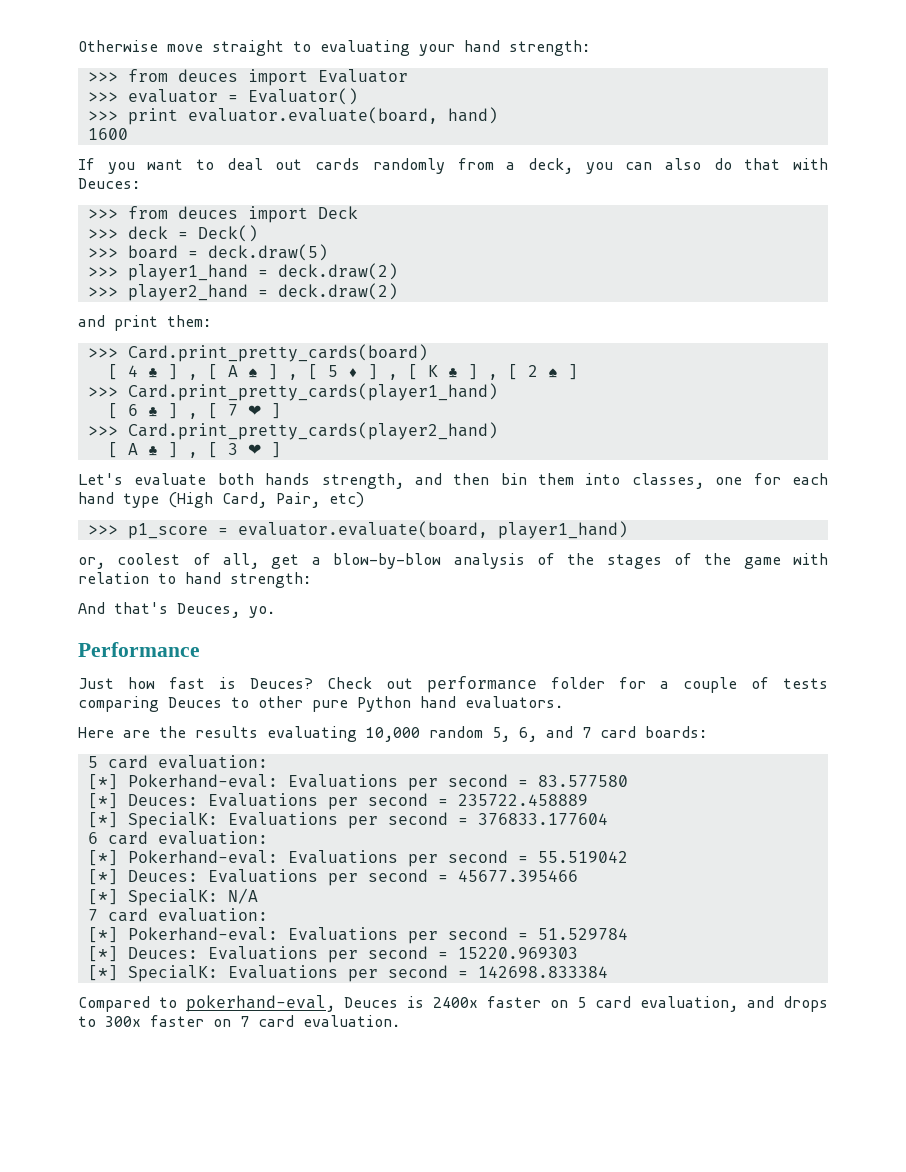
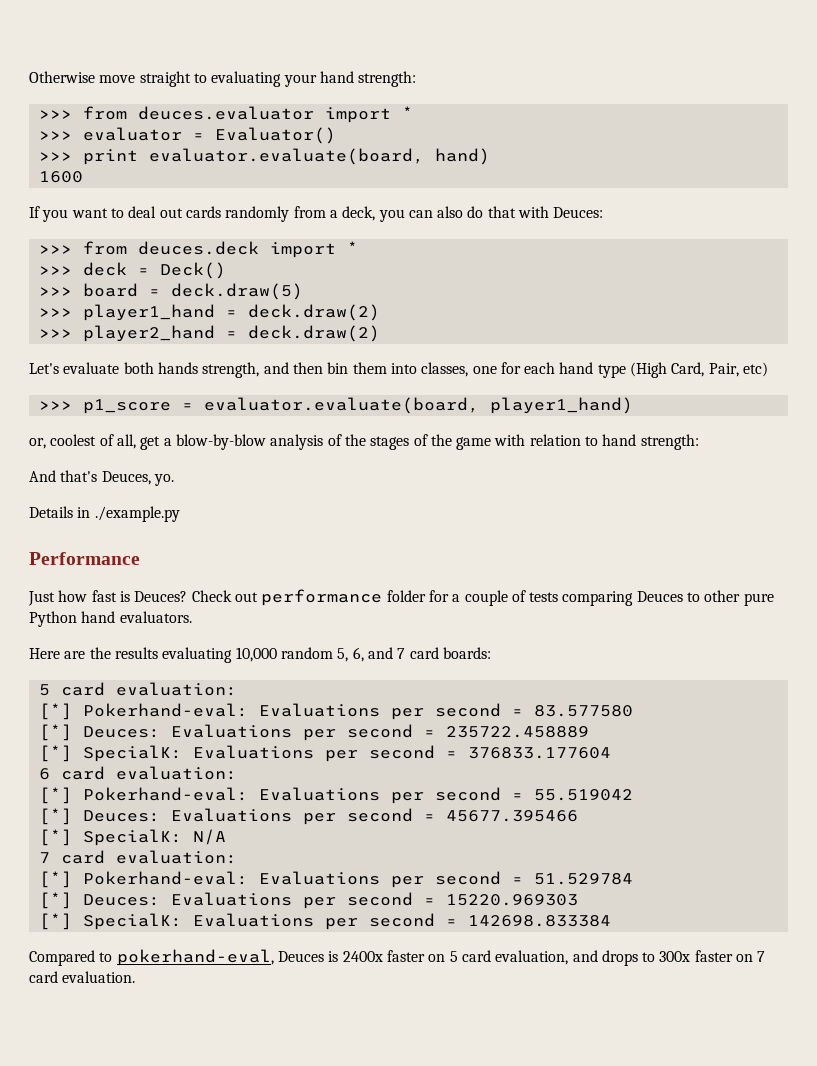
[177,69,408,86] deuces import Evaluator -> [137,106,413,123] deuces.evaluator import *
[177,206,358,223] deuces import Deck -> [137,241,358,258] deuces.deck import *
[78,315,211,331] [87,344,428,362] [107,364,578,380] [87,383,498,401] [107,403,281,419] [87,422,498,440] [107,442,281,458] // and print them: // >>> Card.print_pretty_cards(board) // [ 4 ♣ ] , [ A ♠ ] , [ 5 ♦ ] , [ K ♣ ] , [ 2 ♠ ] // >>> Card.print_pretty_cards(player1_hand) // [ 6 ♣ ] , [ 7 ❤ ] // >>> Card.print_pretty_cards(player2_hand) // [ A ♣ ] , [ 3 ❤ ] -> (380, 333) none
(275, 612) none -> [29,506,180,522] // Details in ./example.py

